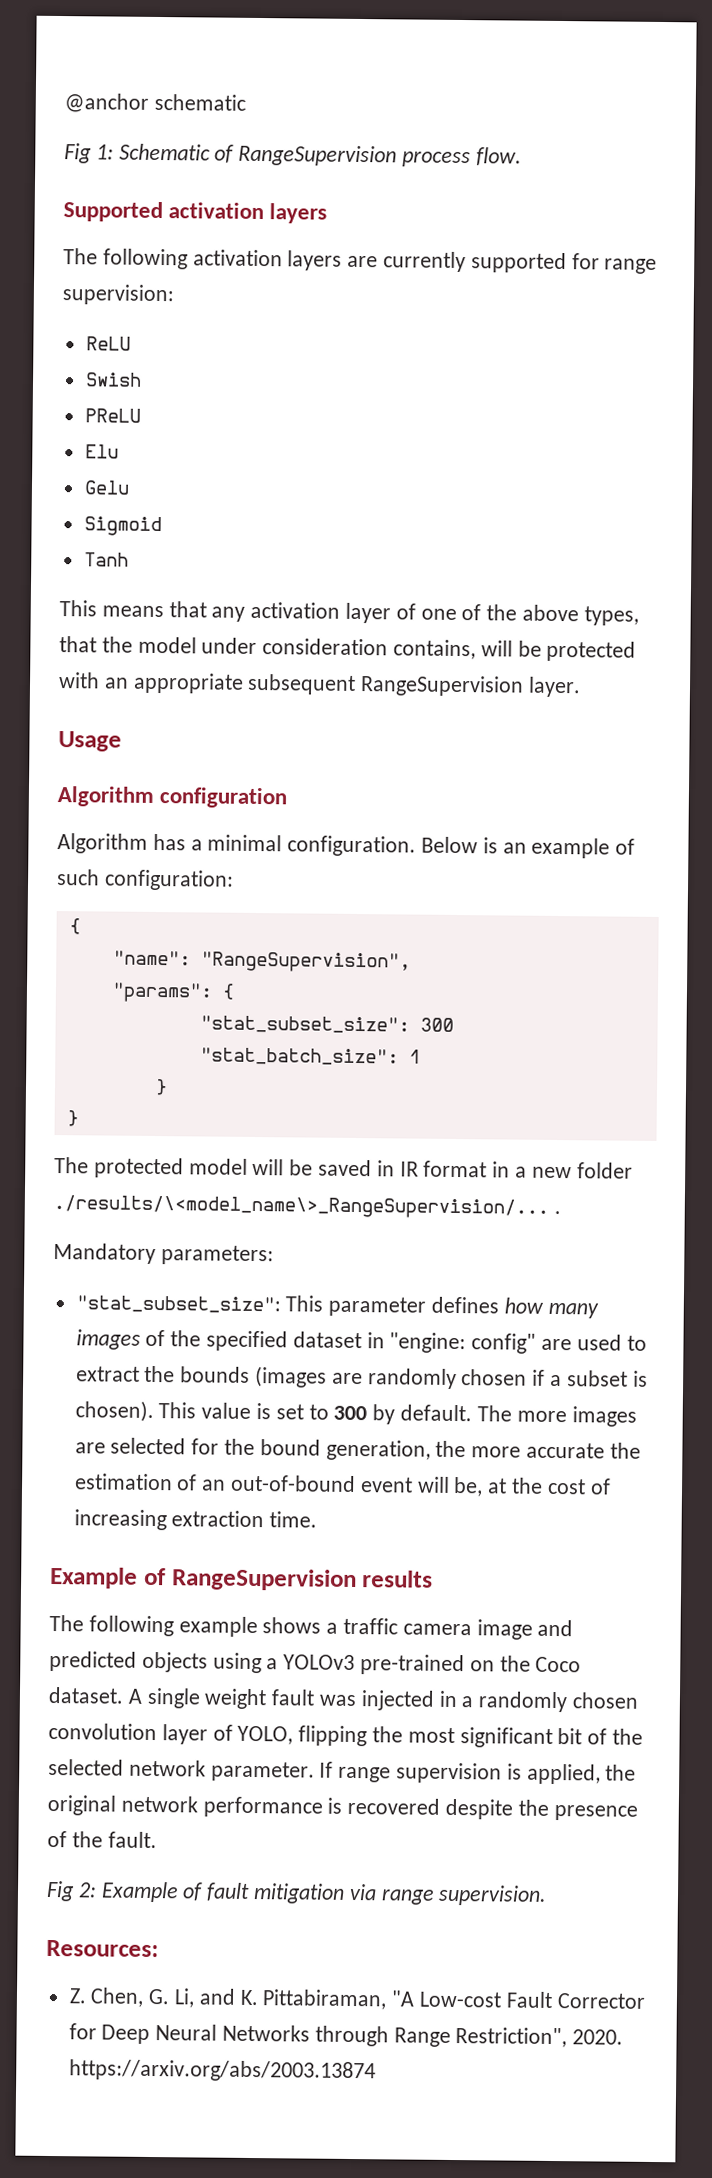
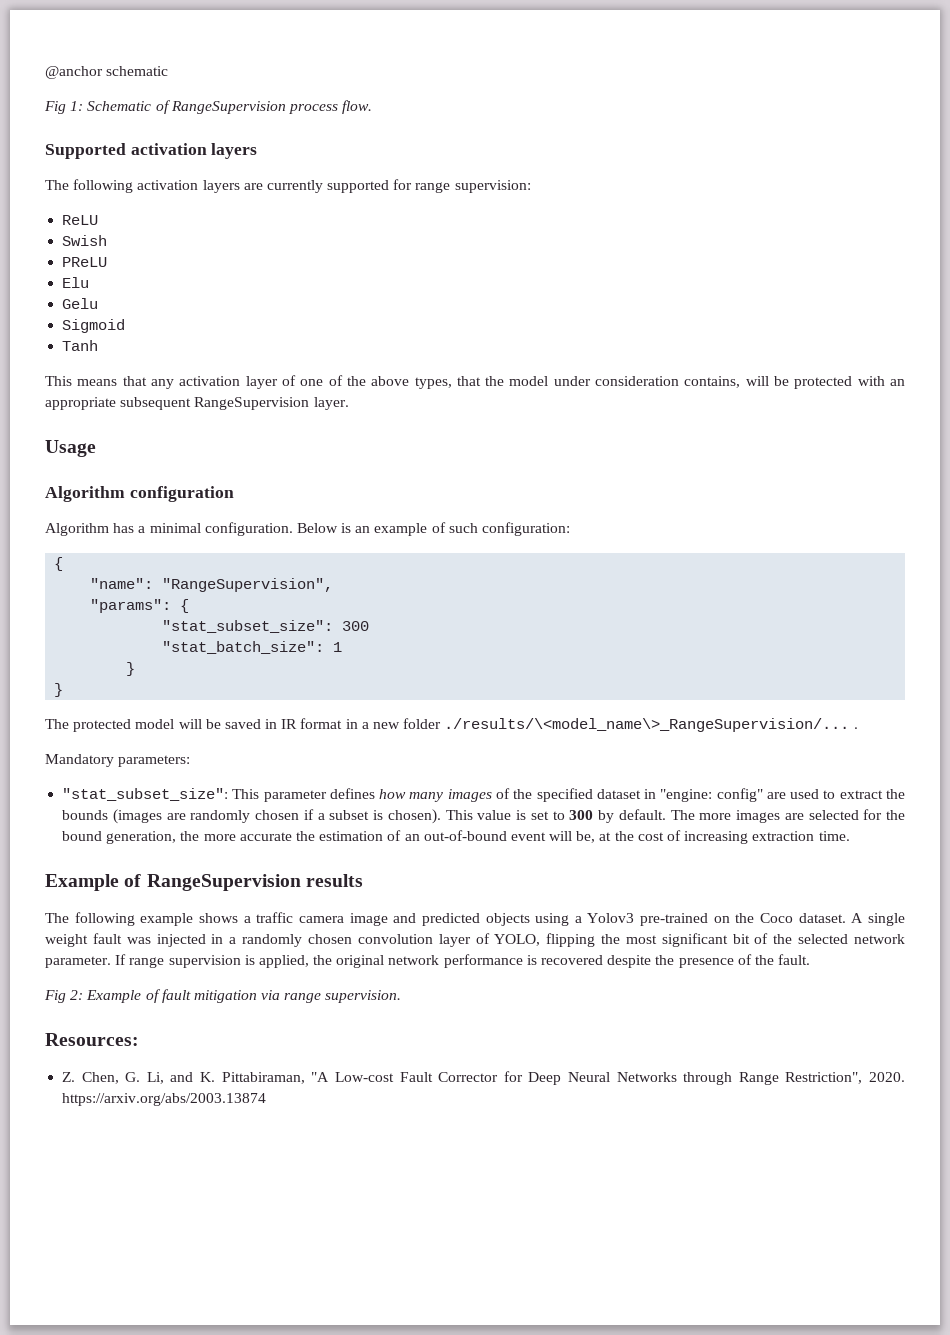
[283,1654,356,1671] YOLOv3 -> [587,913,635,923] Yolov3

